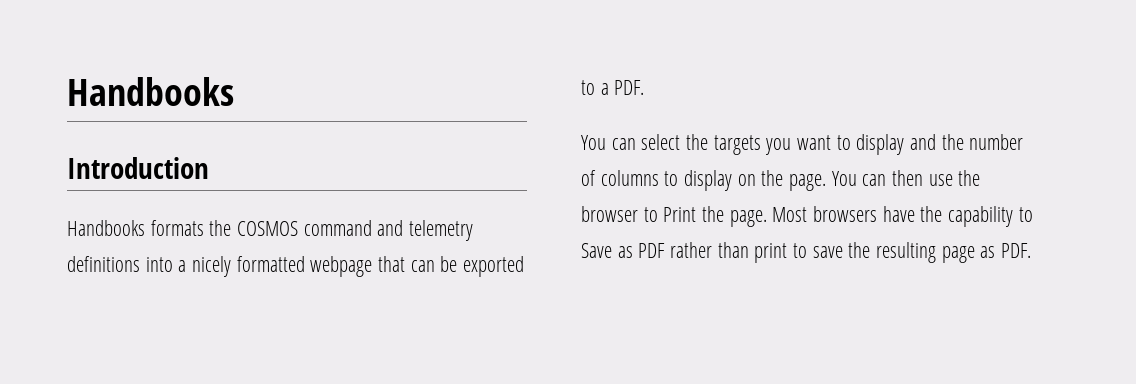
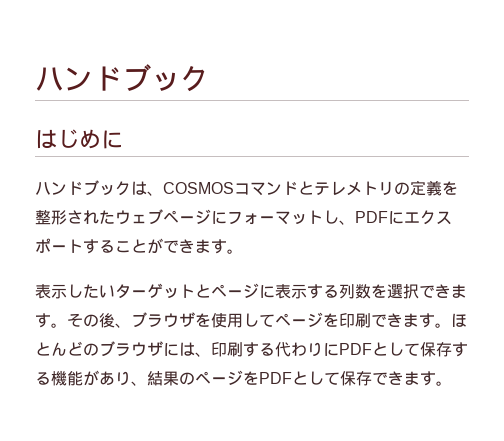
[67,77,234,106] [67,157,209,179] [67,220,474,241] [67,256,525,277] [581,80,645,95] [581,134,1024,155] [581,170,981,191] [581,206,1033,227] [581,242,1032,263] Handbooks // Introduction // Handbooks formats the COSMOS command and telemetry definitions into a nicely formatted webpage that can be exported to a PDF. // You can select the targets you want to display and the number of columns to display on the page. You can then use the browser to Print the page. Most browsers have the capability to Save as PDF rather than print to save the resulting page as PDF. -> [35,64,209,92] [35,129,123,149] [35,180,458,196] [35,209,452,225] [35,238,243,254] [35,283,467,299] [35,312,467,328] [35,341,468,357] [35,370,452,386] ハンドブック // はじめに // ハンドブックは、COSMOSコマンドとテレメトリの定義を整形されたウェブページにフォーマットし、PDFにエクスポートすることができます。 // 表示したいターゲットとページに表示する列数を選択できます。その後、ブラウザを使用してページを印刷できます。ほとんどのブラウザには、印刷する代わりにPDFとして保存する機能があり、結果のページをPDFとして保存できます。

